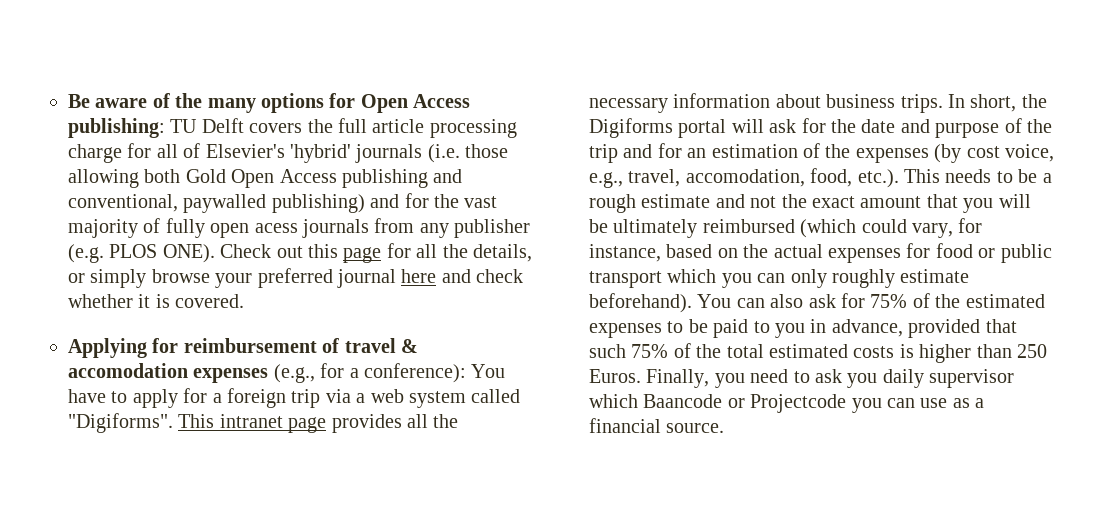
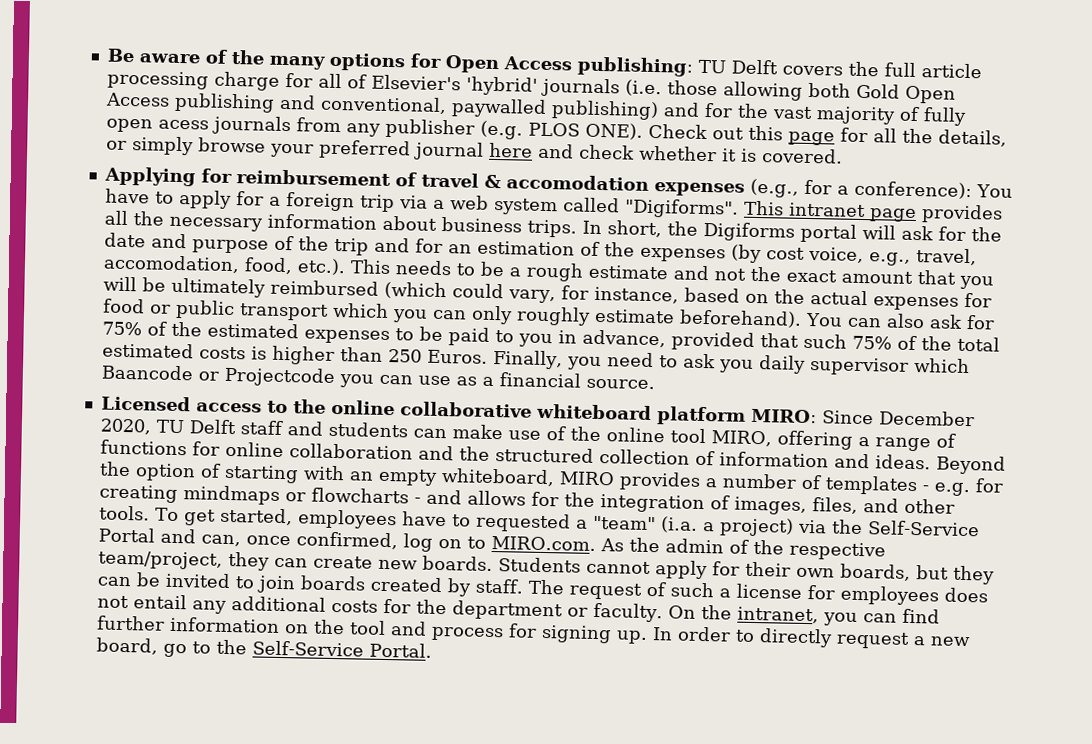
(725, 428) none -> [100,395,975,427] [99,418,956,452] [99,439,1006,475] [98,461,1004,497] [98,484,955,515] [98,505,980,537] [97,527,886,561] [97,550,995,585] [96,572,988,606] [96,594,940,626] [96,615,971,649] [95,637,432,658] // Licensed access to the online collaborative whiteboard platform MIRO: Since December 2020, TU Delft staff and students can make use of the online tool MIRO, offering a range of functions for online collaboration and the structured collection of information and ideas. Beyond the option of starting with an empty whiteboard, MIRO provides a number of templates - e.g. for creating mindmaps or flowcharts - and allows for the integration of images, files, and other tools. To get started, employees have to requested a "team" (i.a. a project) via the Self-Service Portal and can, once confirmed, log on to MIRO.com. As the admin of the respective team/project, they can create new boards. Students cannot apply for their own boards, but they can be invited to join boards created by staff. The request of such a license for employees does not entail any additional costs for the department or faculty. On the intranet, you can find further information on the tool and process for signing up. In order to directly request a new board, go to the Self-Service Portal.

